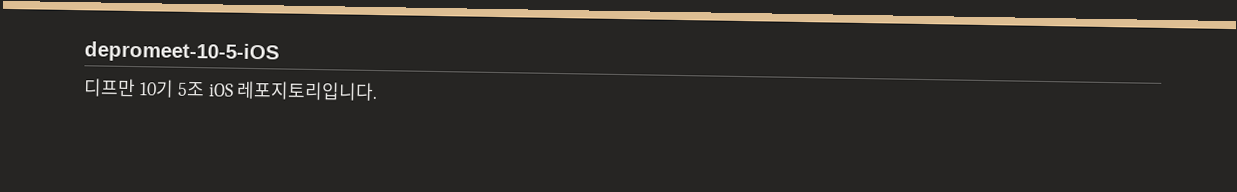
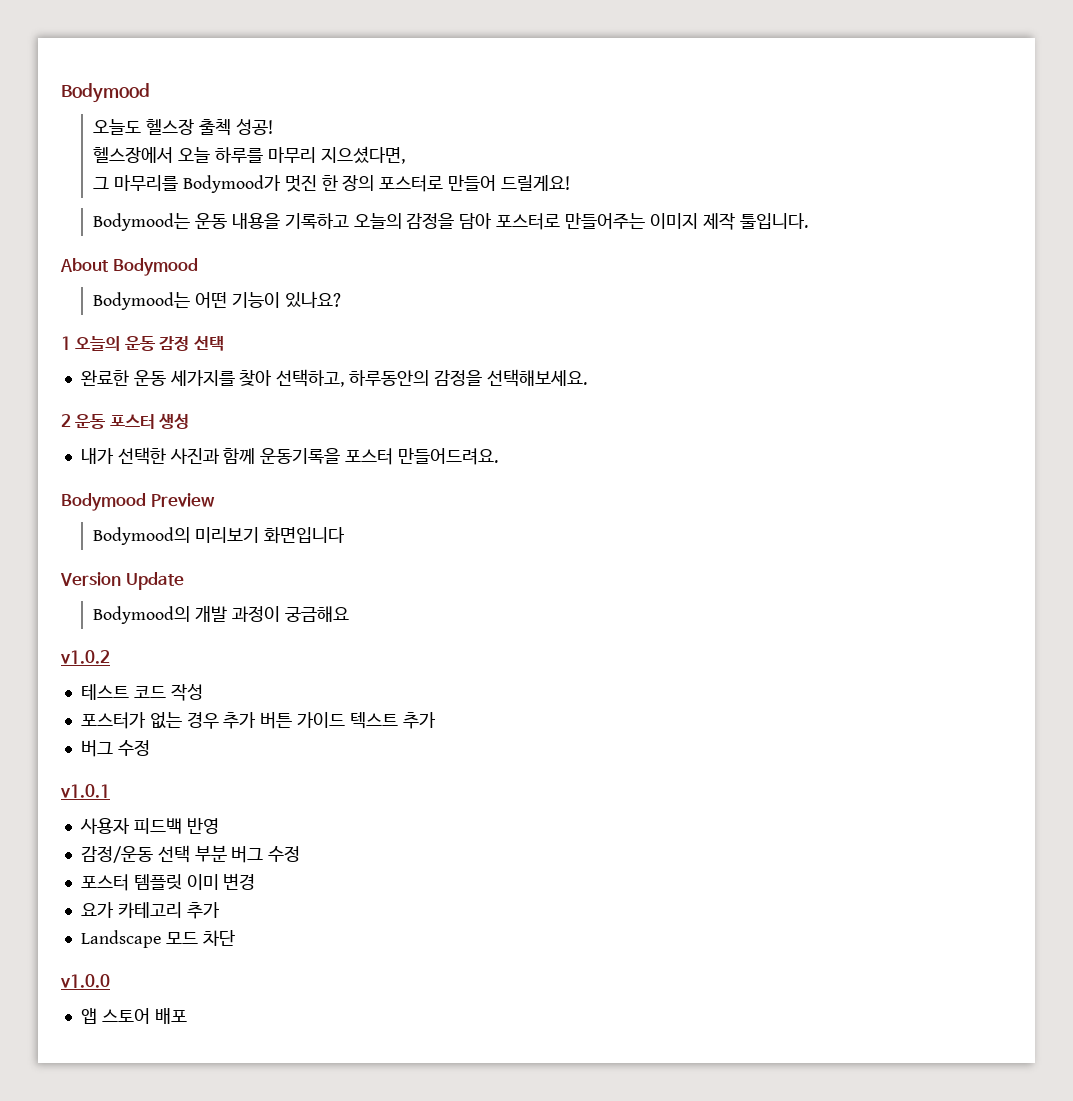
[84,41,280,64] [83,78,379,102] depromeet-10-5-iOS // 디프만 10기 5조 iOS 레포지토리입니다. -> [61,83,150,103] [93,119,273,136] [93,146,405,164] [93,175,571,193] [93,212,808,231] [60,258,198,276] [93,291,341,310] [61,336,224,351] [80,369,587,387] [61,413,190,429] [80,447,498,465] [61,493,215,511] [93,526,345,545] [60,572,184,590] [93,606,349,624] [60,650,110,664] [80,683,203,701] [80,712,436,729] [80,740,150,757] [60,784,110,798] [79,818,219,834] [80,845,301,863] [80,873,256,891] [80,902,220,919] [80,930,235,948] [60,974,110,988] [80,1008,187,1024] Bodymood // 오늘도 헬스장 출첵 성공! // 헬스장에서 오늘 하루를 마무리 지으셨다면, // 그 마무리를 Bodymood가 멋진 한 장의 포스터로 만들어 드릴게요! // Bodymood는 운동 내용을 기록하고 오늘의 감정을 담아 포스터로 만들어주는 이미지 제작 툴입니다. // About Bodymood // Bodymood는 어떤 기능이 있나요? // 1 오늘의 운동 감정 선택 // 완료한 운동 세가지를 찾아 선택하고, 하루동안의 감정을 선택해보세요. // 2 운동 포스터 생성 // 내가 선택한 사진과 함께 운동기록을 포스터 만들어드려요. // Bodymood Preview // Bodymood의 미리보기 화면입니다 // Version Update // Bodymood의 개발 과정이 궁금해요 // v1.0.2 // 테스트 코드 작성 // 포스터가 없는 경우 추가 버튼 가이드 텍스트 추가 // 버그 수정 // v1.0.1 // 사용자 피드백 반영 // 감정/운동 선택 부분 버그 수정 // 포스터 템플릿 이미 변경 // 요가 카테고리 추가 // Landscape 모드 차단 // v1.0.0 // 앱 스토어 배포

